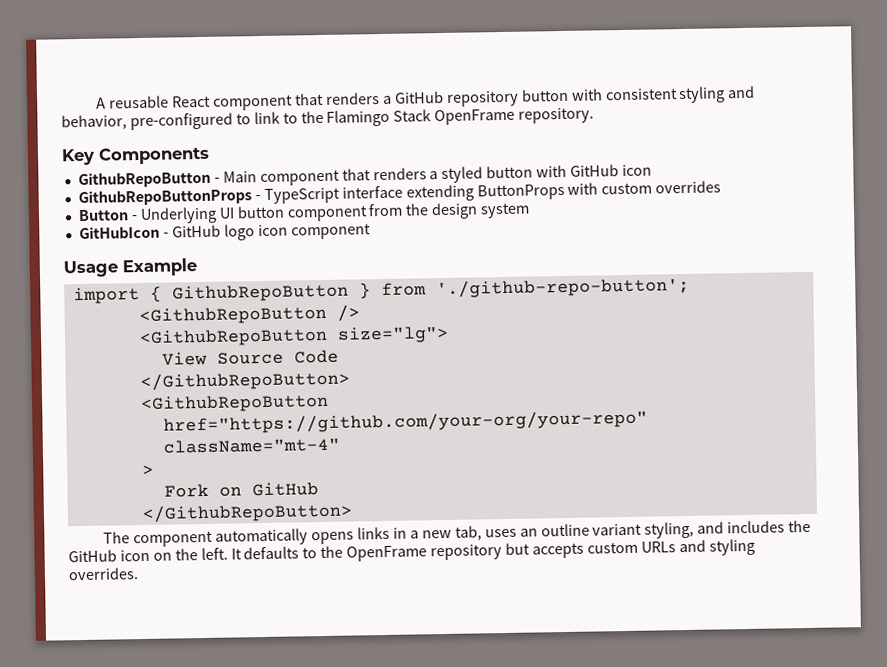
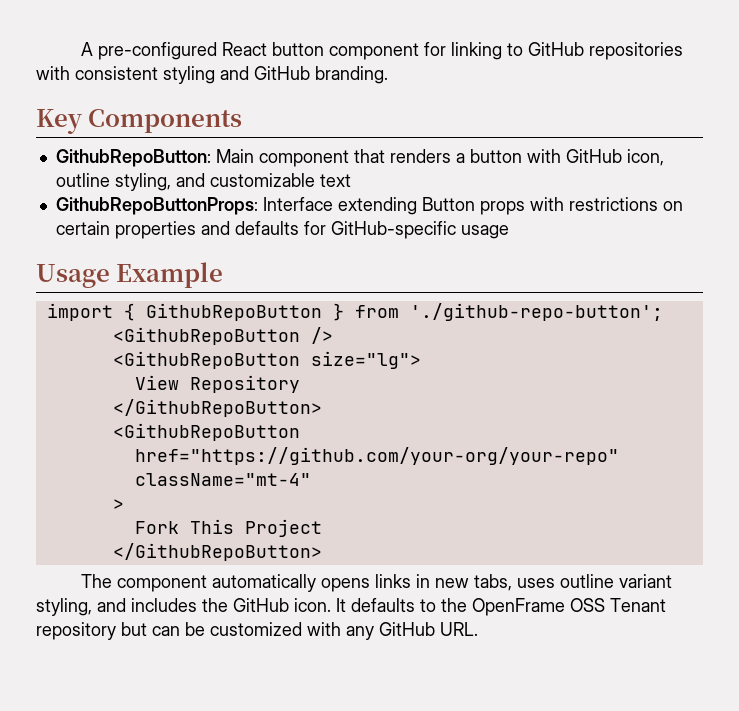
[109,85,756,111] [61,107,595,131] reusable React component that renders a GitHub repository button with consistent styling and behavior, pre-configured to link to the Flamingo Stack OpenFrame repository. -> [98,42,684,60] [36,66,388,84] pre-configured React button component for linking to GitHub repositories with consistent styling and GitHub branding.
[77,170,220,189] GithubRepoButton - -> [55,149,211,167] GithubRepoButton:
[441,166,484,184] styled -> (465, 158) none
[622,164,653,177] [77,180,722,207] [77,202,531,225] [78,223,371,241] icon // GithubRepoButtonProps - TypeScript interface extending ButtonProps with custom overrides // Button - Underlying UI button component from the design system // GitHubIcon - GitHub logo icon component -> [626,149,664,166] [55,173,351,191] [55,197,683,215] [55,221,509,239] icon, outline styling, and customizable text // GithubRepoButtonProps: Interface extending Button props with restrictions on certain properties and defaults for GitHub-specific usage
[216,349,339,365] Source Code -> [189,375,300,393] Repository
[218,482,319,497] on GitHub -> [189,519,322,537] This Project
[409,525,538,541] a new tab, uses an -> [435,574,556,591] new tabs, uses
[119,547,228,562] icon on the left. -> [294,598,331,612] icon.
[430,538,755,561] [68,567,139,581] repository but accepts custom URLs and styling overrides. -> [570,598,666,612] [36,622,478,640] OSS Tenant repository but can be customized with any GitHub URL.

